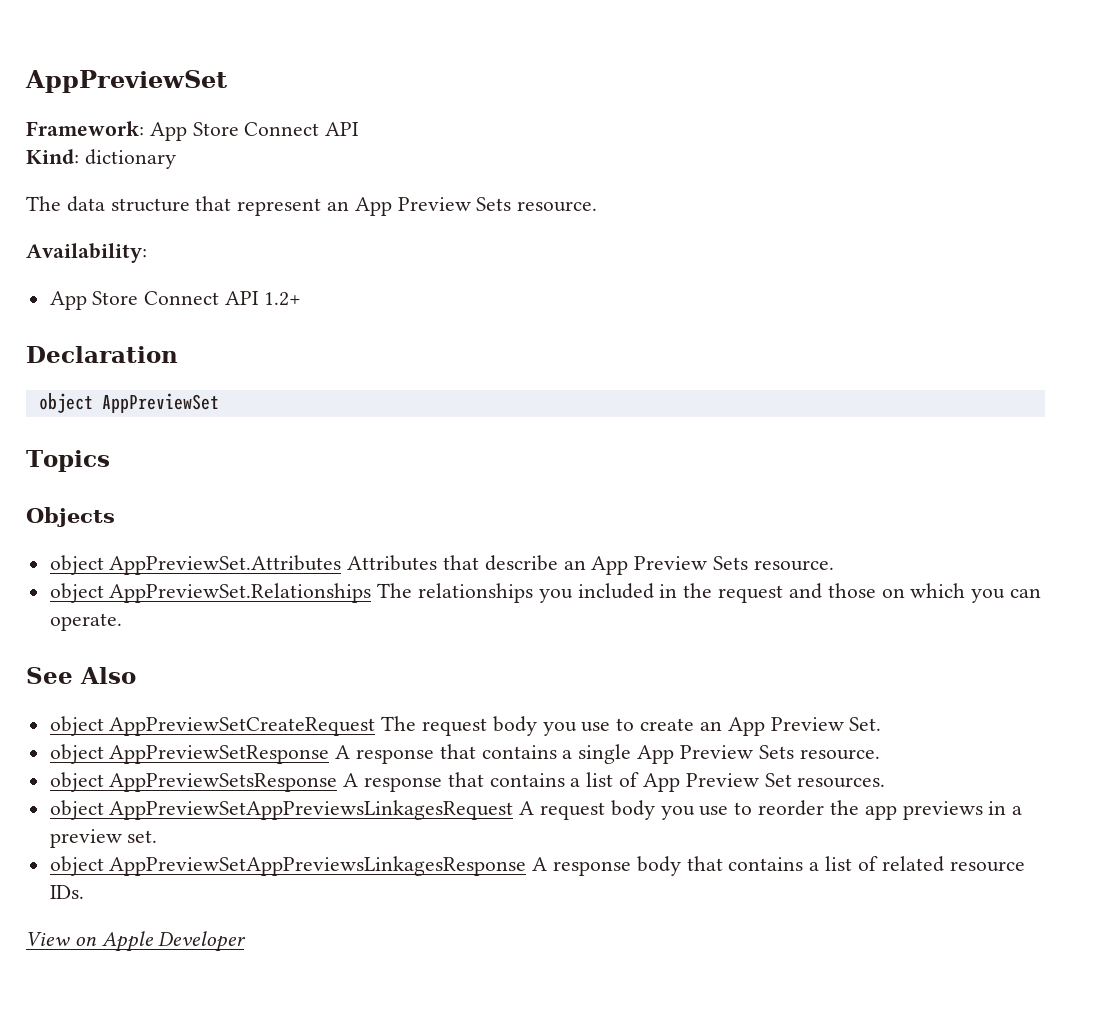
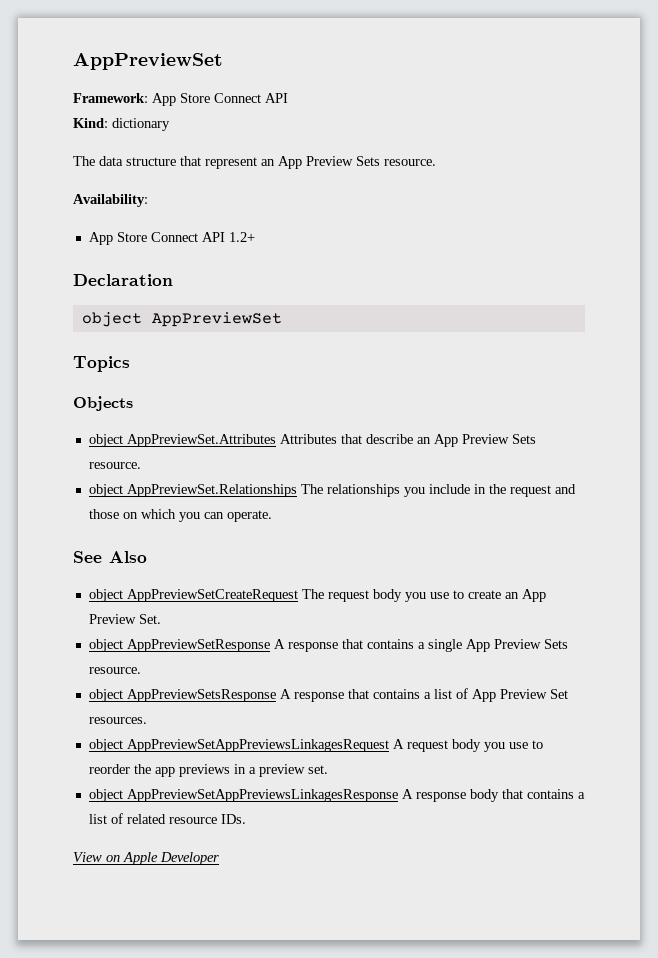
[577,583,654,599] included -> [428,484,470,494] include

